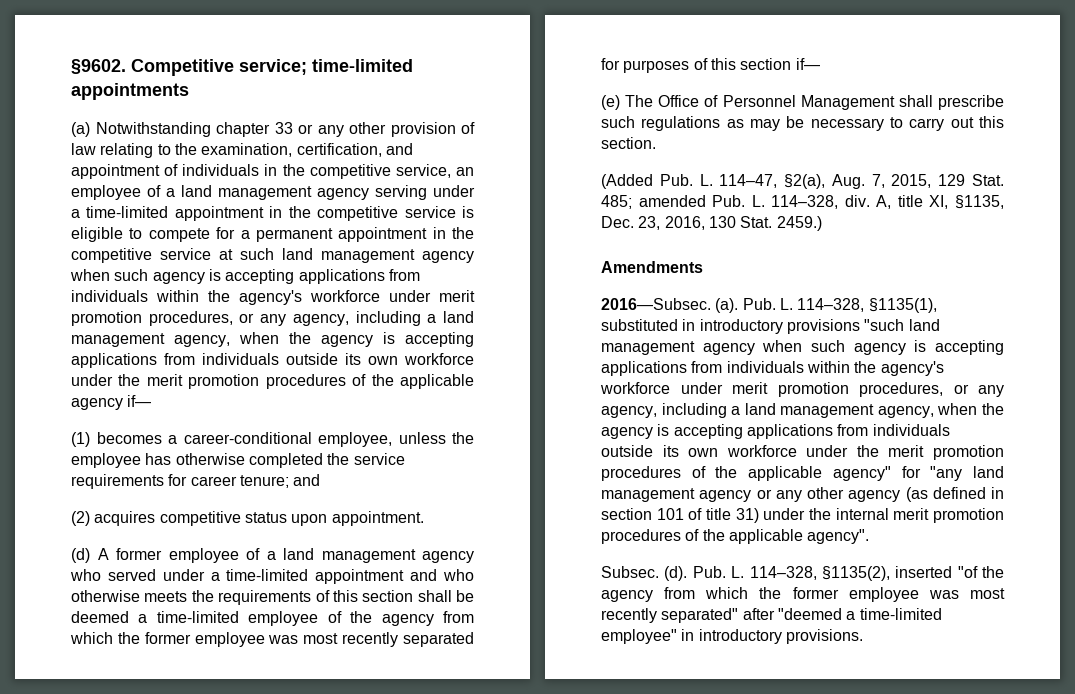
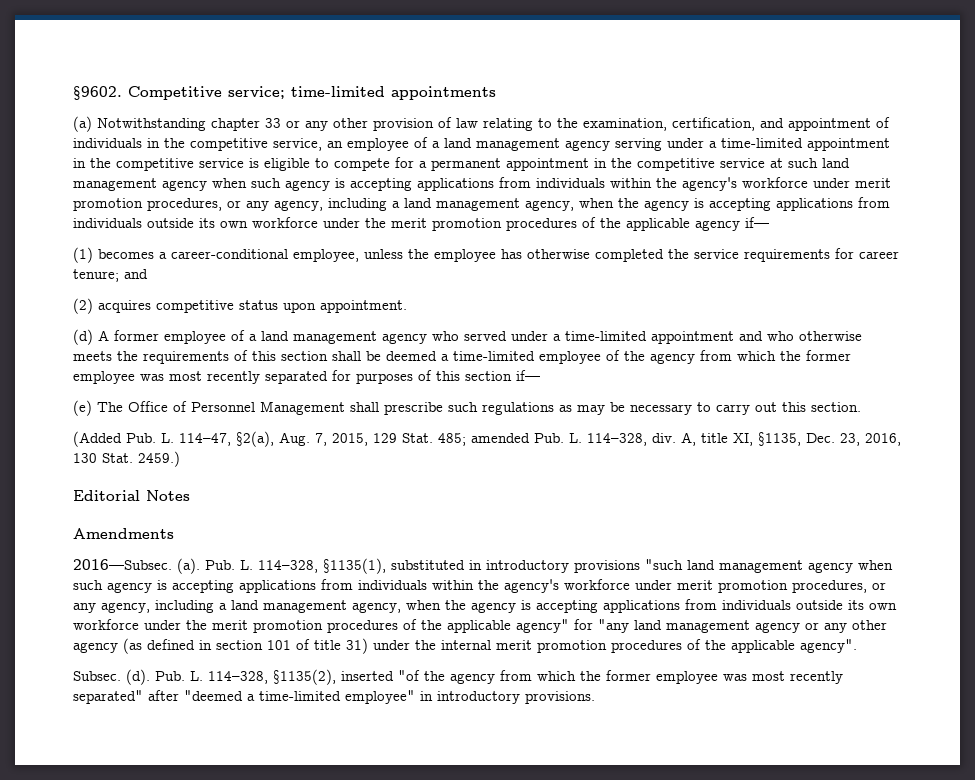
(822, 223) none -> [73,490,190,501] // Editorial Notes

